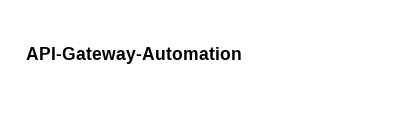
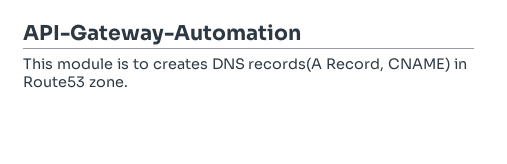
(242, 55) none -> [23,57,468,72] [23,76,128,88] // This module is to creates DNS records(A Record, CNAME) in Route53 zone.

